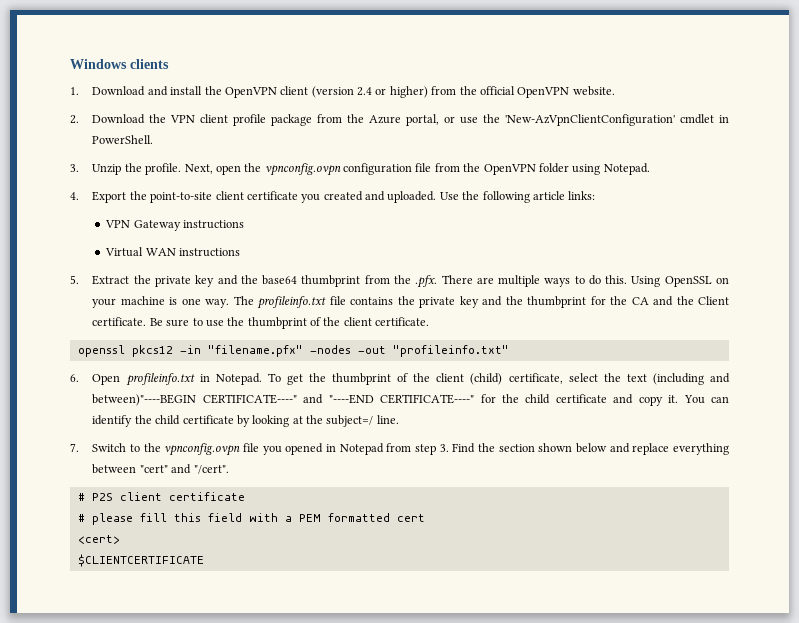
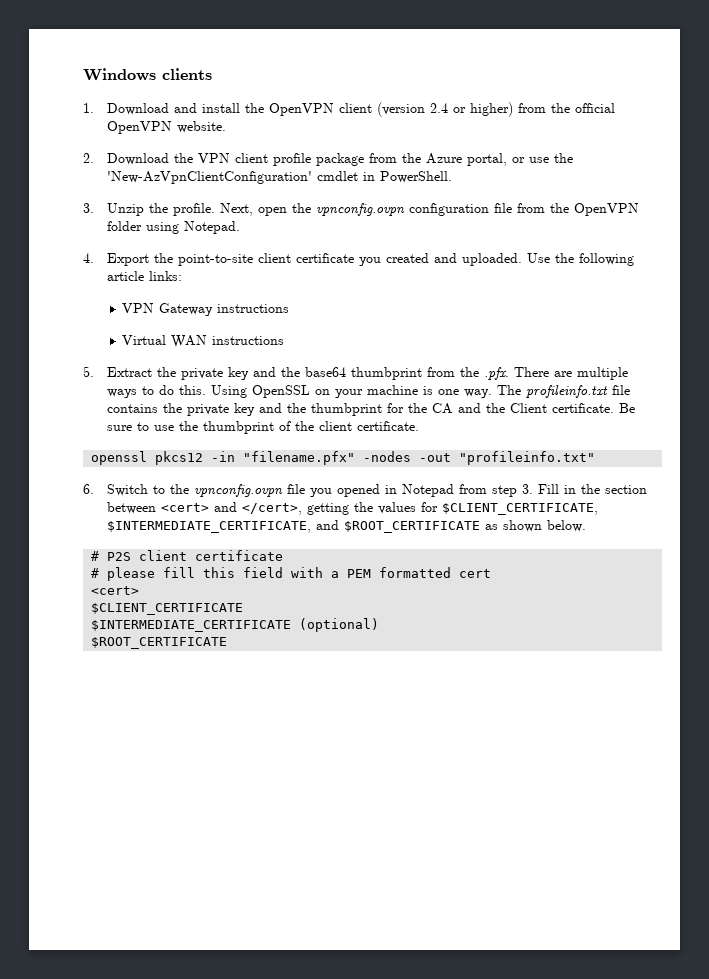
[92,373,730,386] [92,394,729,406] [92,415,399,427] [70,443,79,452] Open profileinfo.txt in Notepad. To get the thumbprint of the client (child) certificate, select the text (including and between)"----BEGIN CERTIFICATE----" and "----END CERTIFICATE----" for the child certificate and copy it. You can identify the child certificate by looking at the subject=/ line. // 7. -> (94, 489) none
[452,443,730,455] [92,464,229,474] Find the section shown below and replace everything between "cert" and "/cert". -> [537,484,647,494] [106,502,598,515] [106,520,586,533] Fill in the section between <cert> and </cert>, getting the values for $CLIENT_CERTIFICATE, $INTERMEDIATE_CERTIFICATE, and $ROOT_CERTIFICATE as shown below.
[77,554,204,567] $CLIENTCERTIFICATE -> [91,603,244,615] [91,618,380,632] [91,637,228,649] $CLIENT_CERTIFICATE // $INTERMEDIATE_CERTIFICATE (optional) // $ROOT_CERTIFICATE

